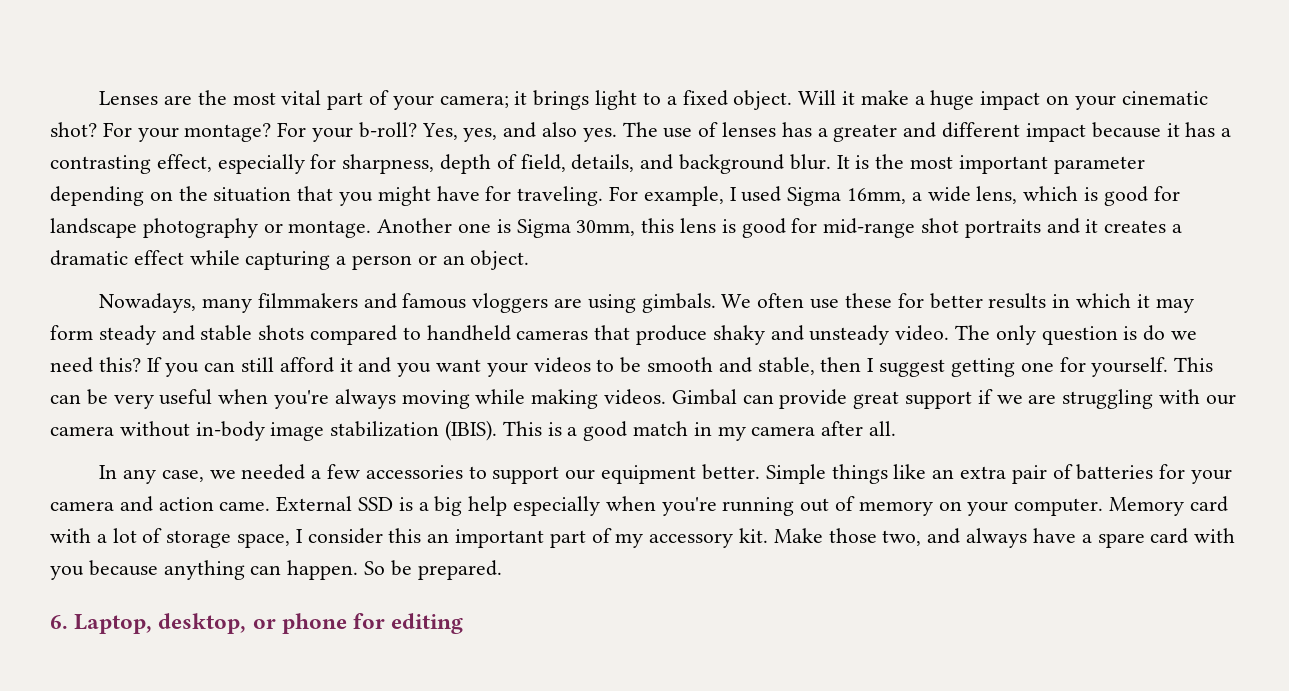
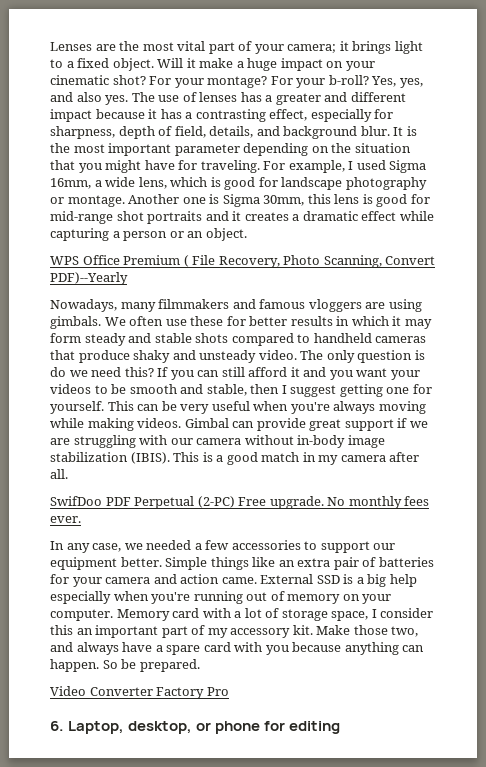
(530, 260) none -> [50,255,436,268] [50,272,128,285] // WPS Office Premium ( File Recovery, Photo Scanning, Convert PDF)--Yearly
(897, 428) none -> [50,496,430,509] [50,516,81,523] // SwifDoo PDF Perpetual (2-PC) Free upgrade. No monthly fees ever.
(502, 570) none -> [50,686,229,699] // Video Converter Factory Pro

